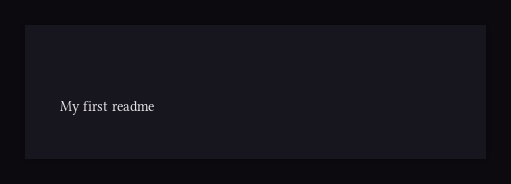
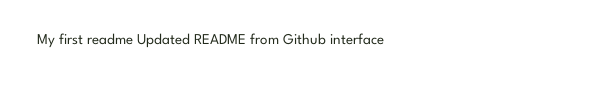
(154, 106) none -> [137,33,385,48] Updated README from Github interface

